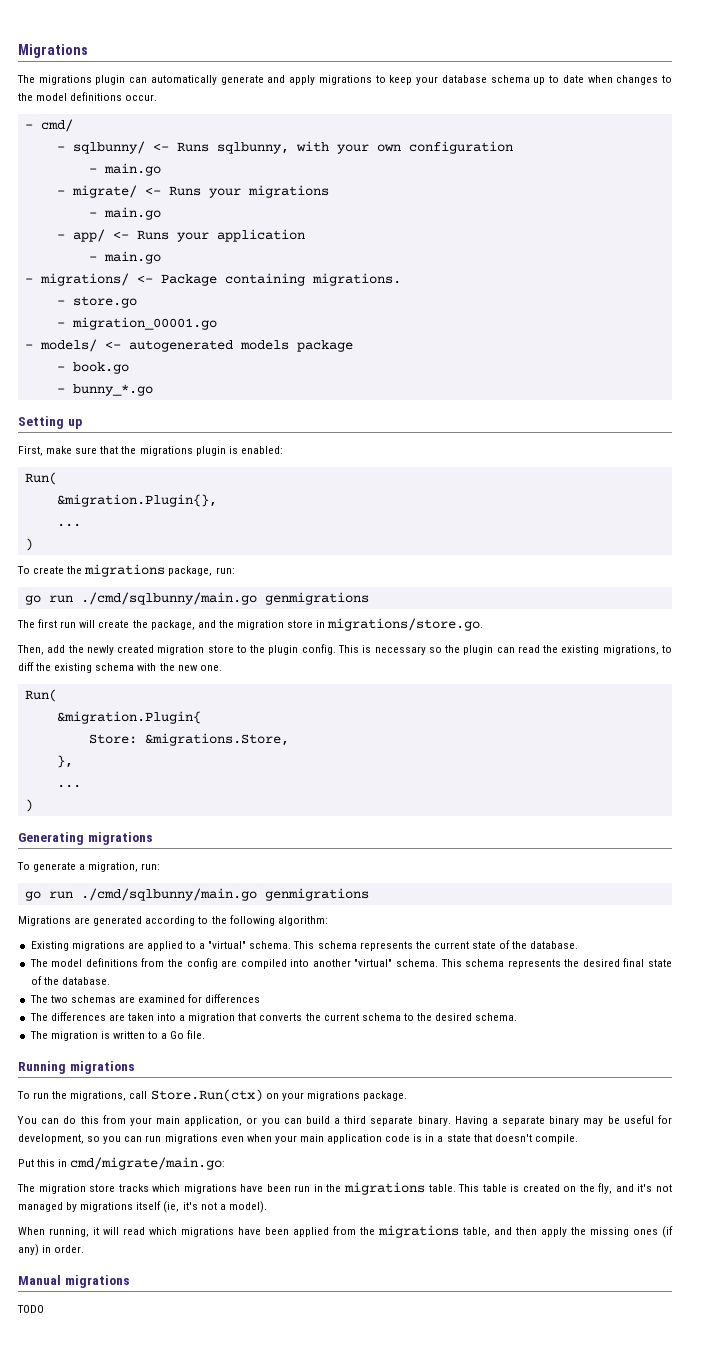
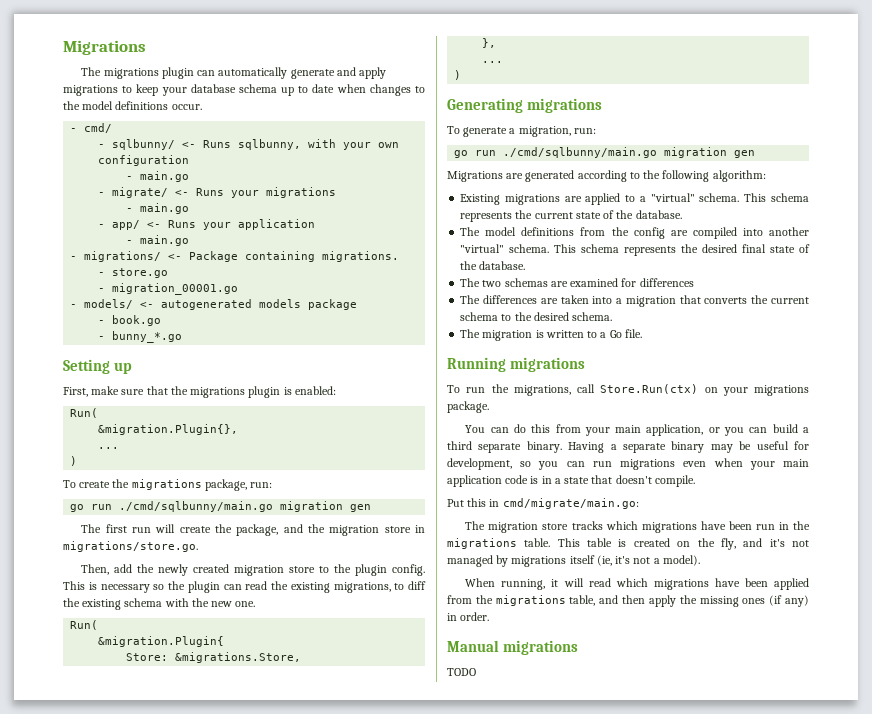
[264,592,369,605] genmigrations -> [280,501,372,512] migration gen
[264,888,369,901] genmigrations -> [664,147,756,158] migration gen

